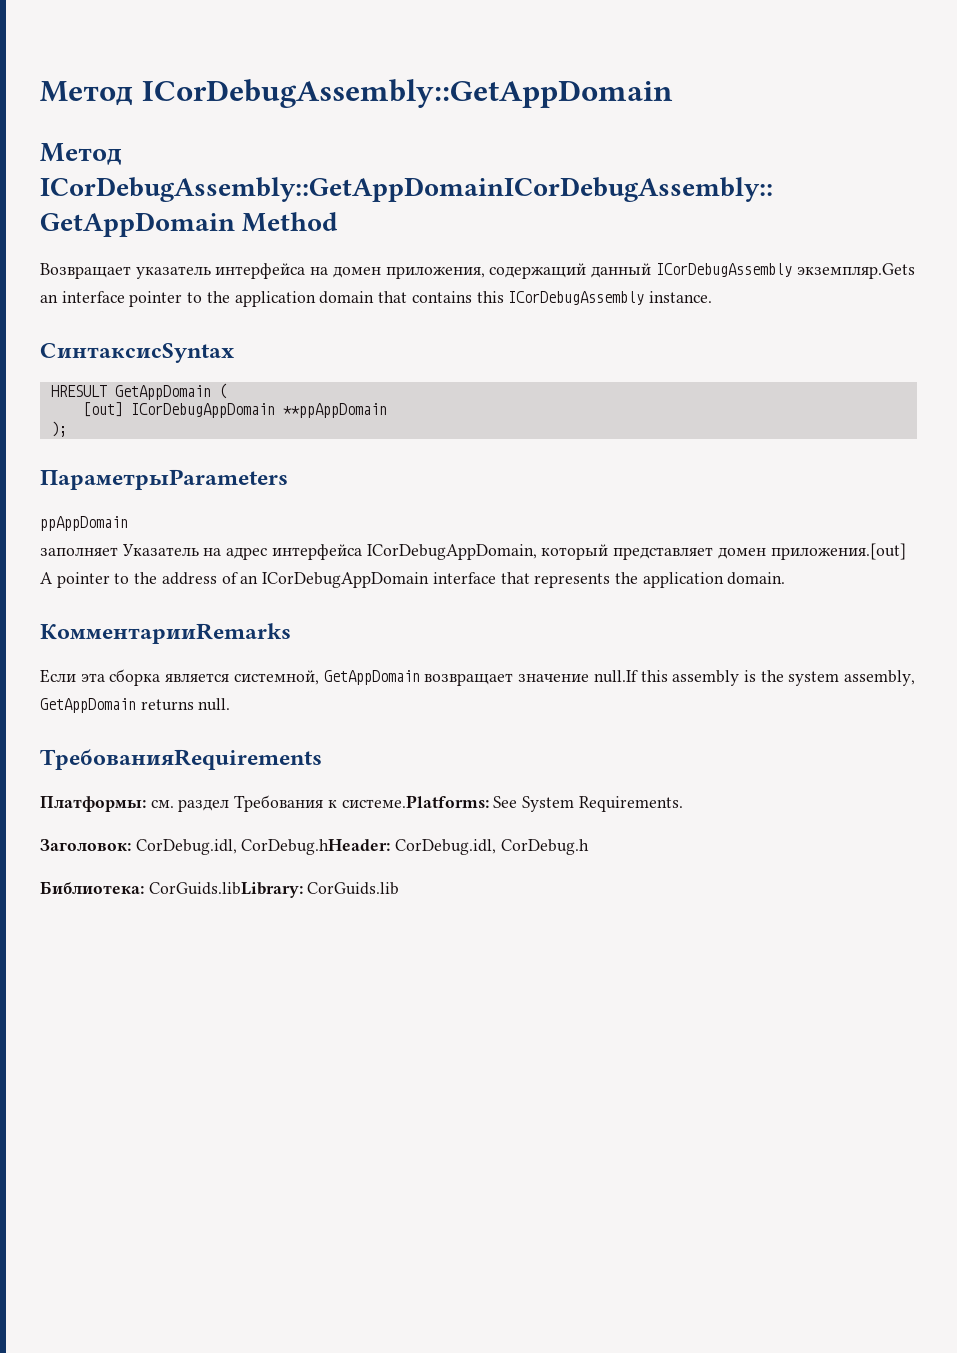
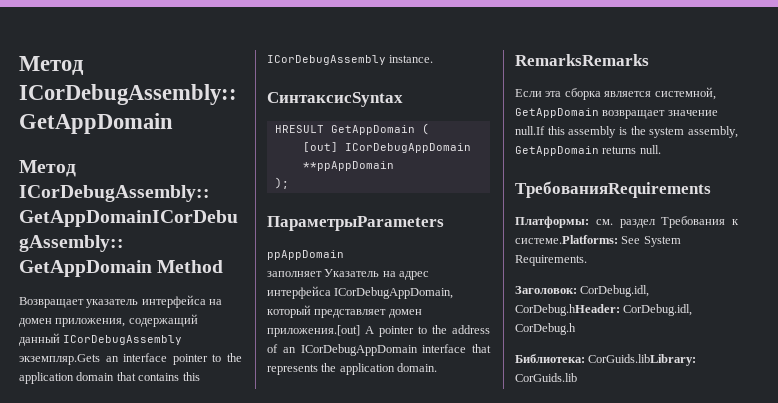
[40,623,291,644] КомментарииRemarks -> [515,54,649,66] RemarksRemarks

